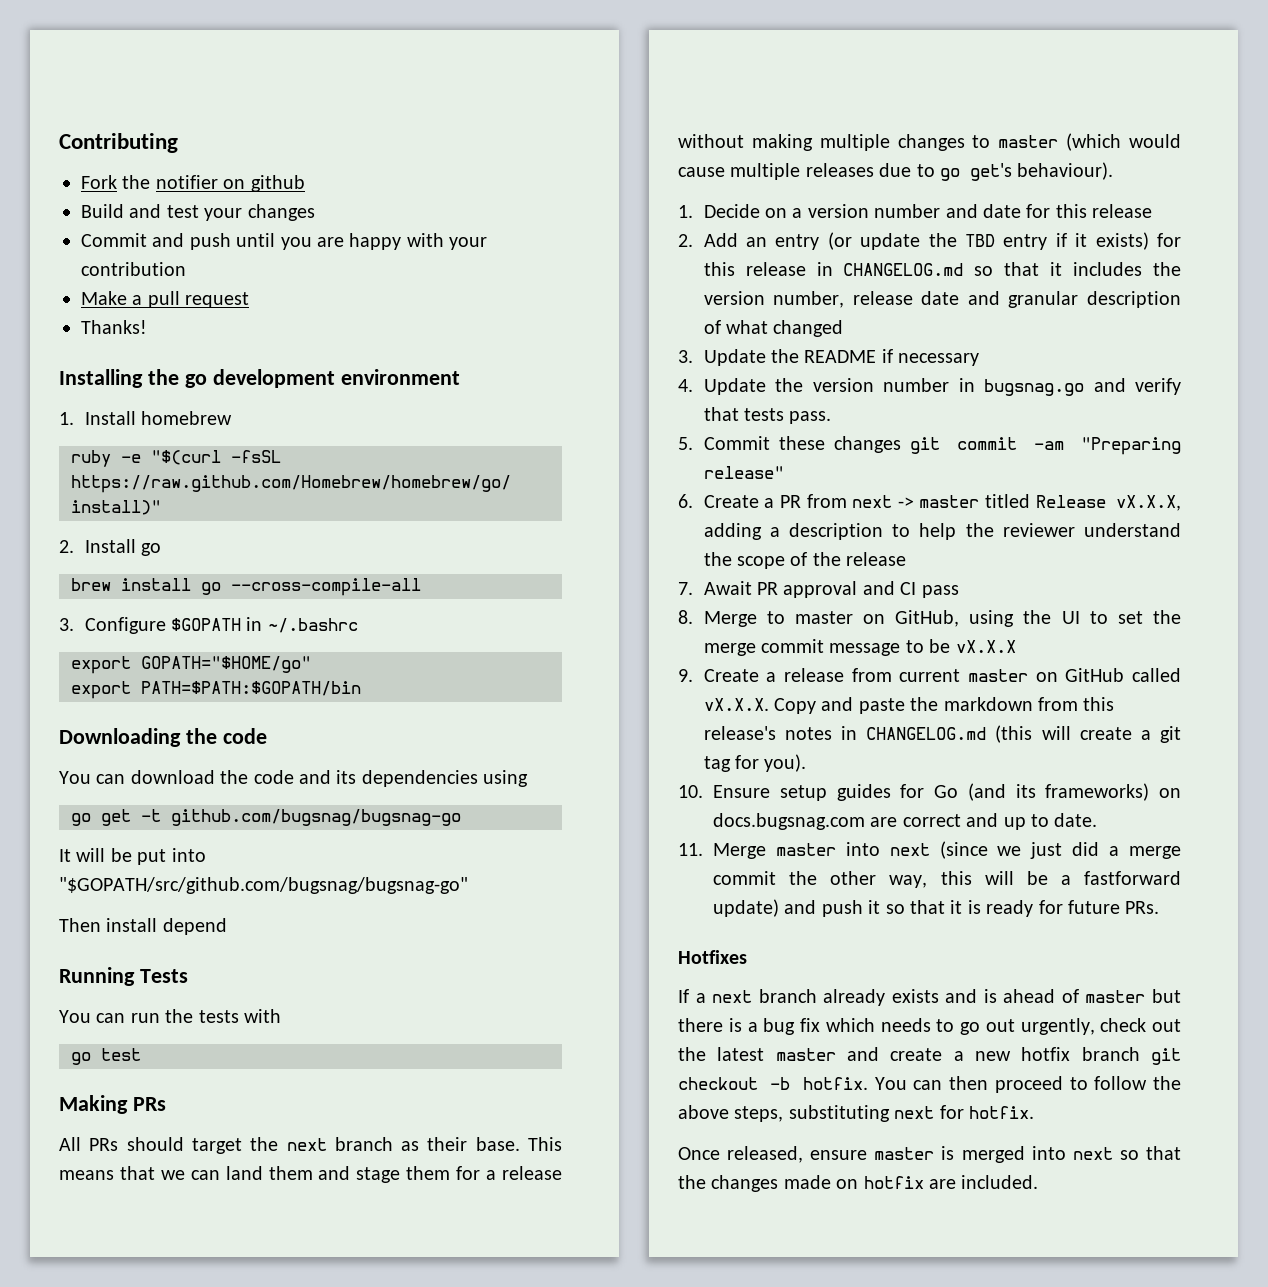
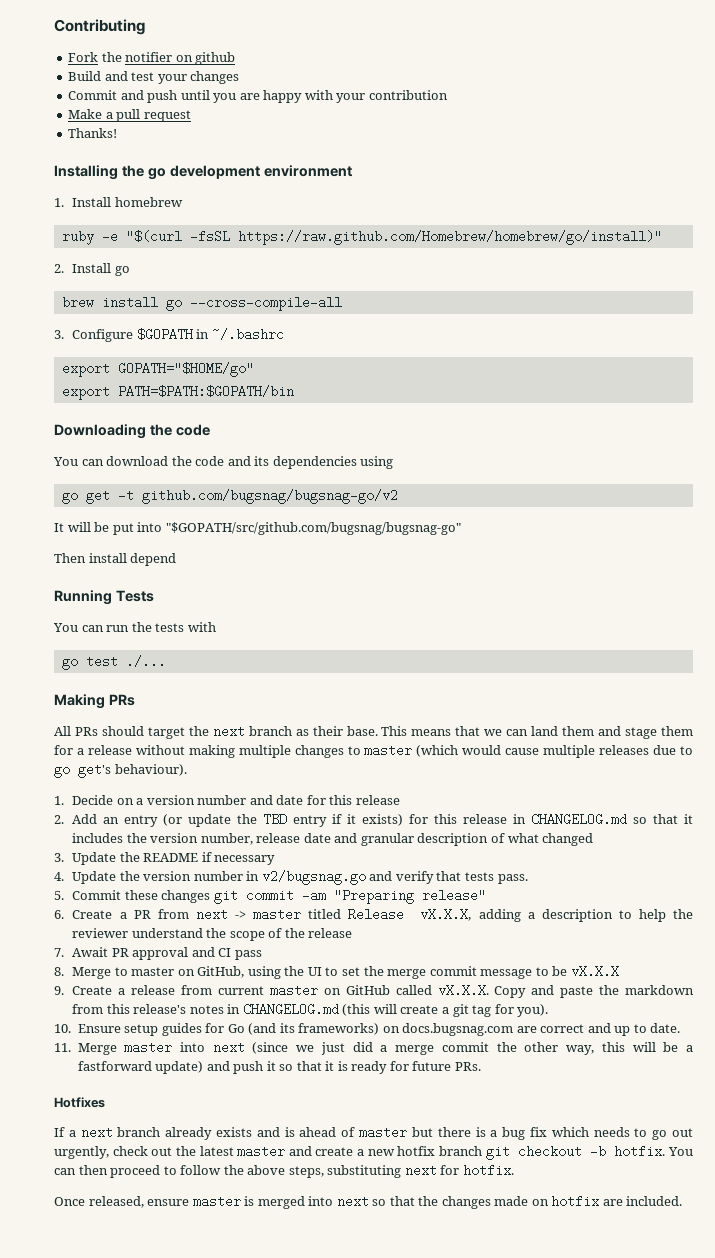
[171,809,461,826] github.com/bugsnag/bugsnag-go -> [141,489,398,504] github.com/bugsnag/bugsnag-go/v2
(141, 1054) none -> [125,655,166,668] ./...
[984,379,1085,396] bugsnag.go -> [261,870,366,885] v2/bugsnag.go

